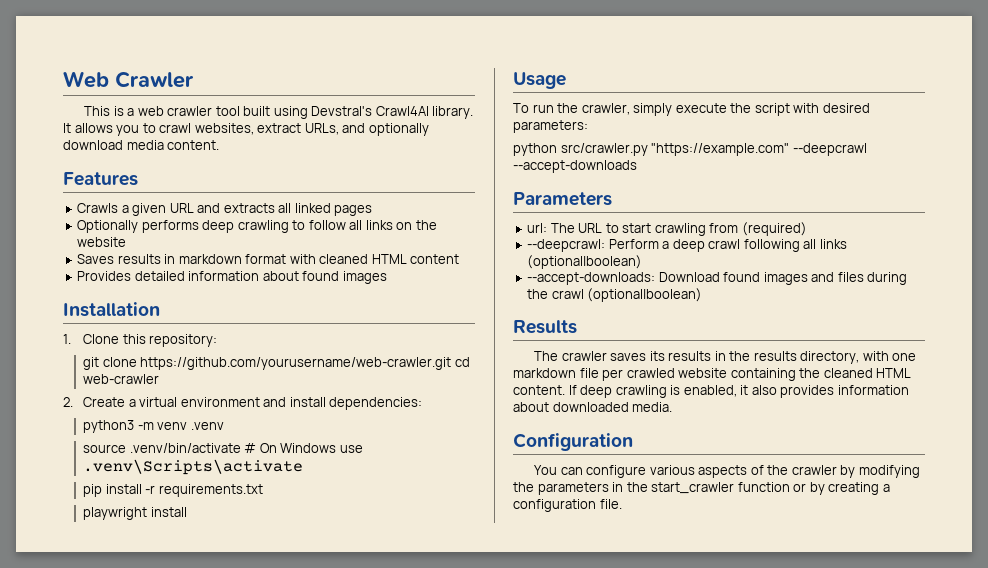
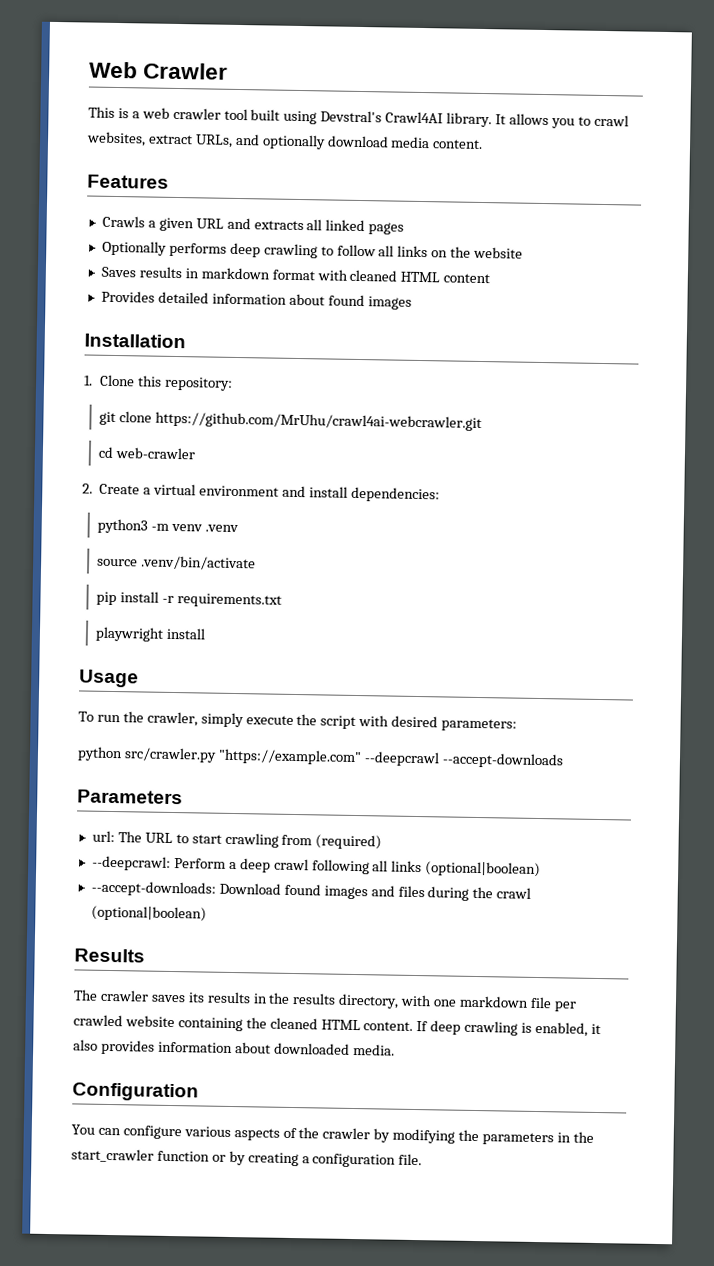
[140,357,452,370] https://github.com/yourusername/web-crawler.git -> [155,411,483,432] https://github.com/MrUhu/crawl4ai-webcrawler.git //
[244,443,363,453] [83,459,304,475] # On Windows use .venv\Scripts\activate -> (257, 563) none

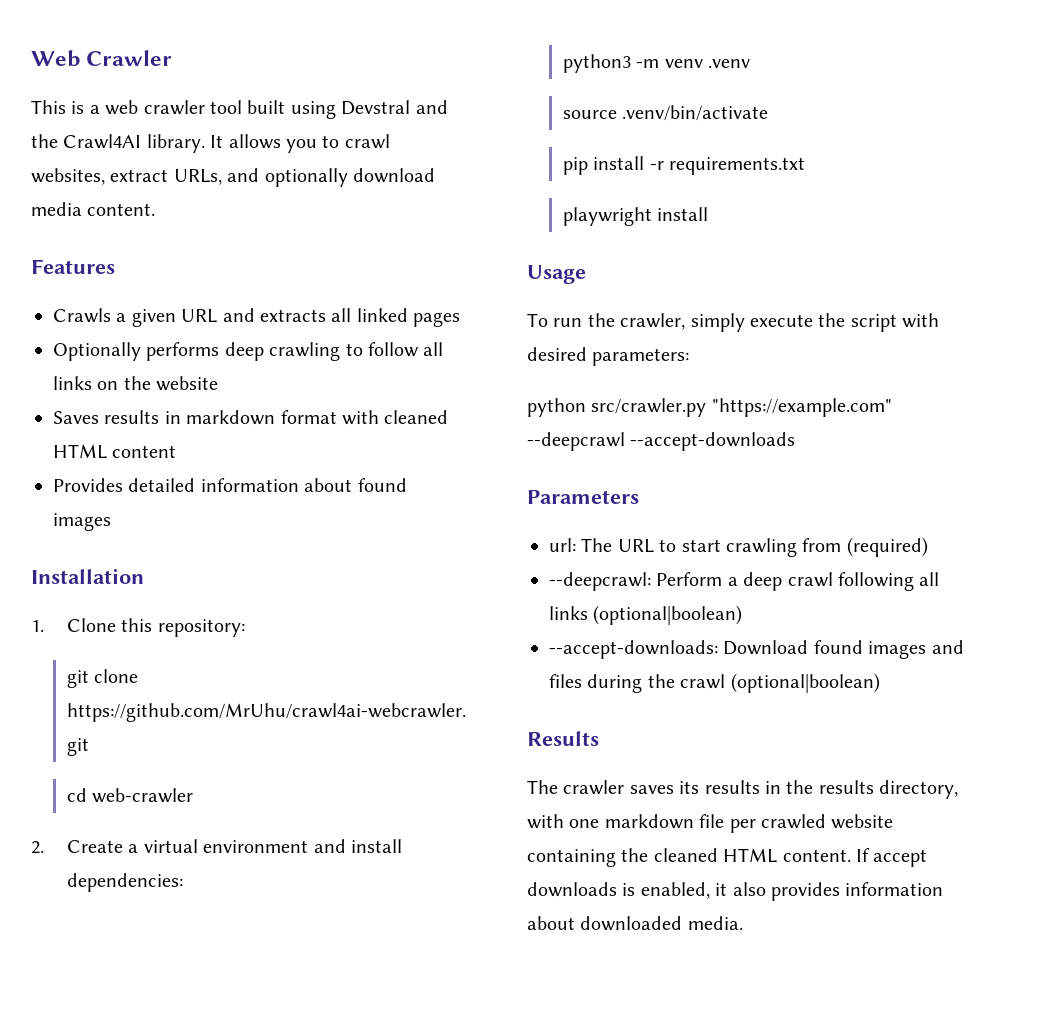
[320,110,383,123] Devstral's -> [341,100,448,115] [31,134,58,148] Devstral and the
[430,1020,519,1036] deep crawling -> [873,849,928,867] [527,882,617,897] accept downloads
[72,1082,199,1102] [71,1124,594,1146] [71,1148,423,1168] // Configuration // You can configure various aspects of the crawler by modifying the parameters in the start_crawler function or by creating a configuration file. -> (743, 923) none

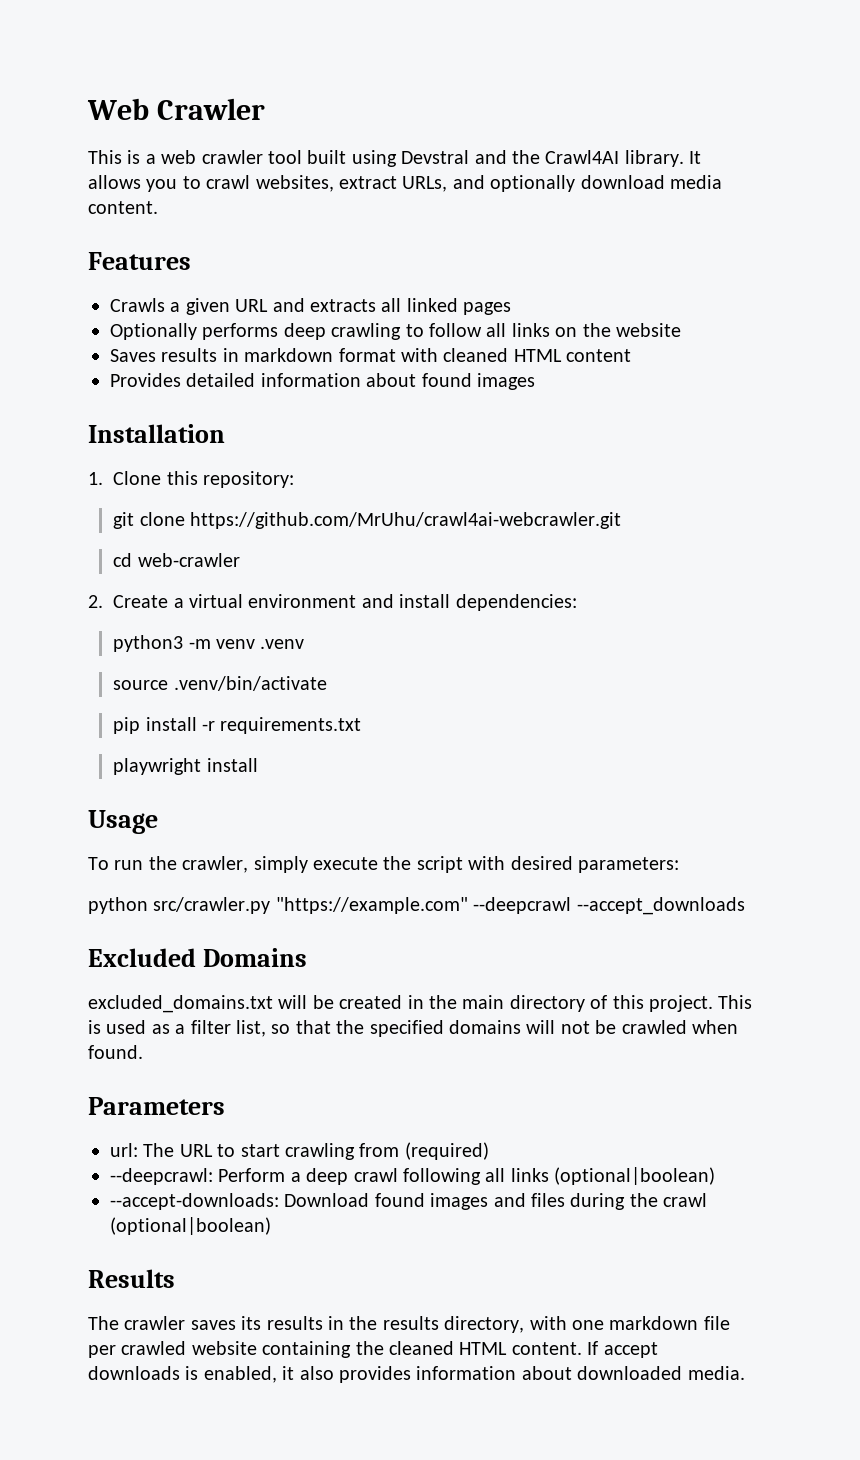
[630,432,796,451] --accept-downloads -> [576,897,745,915] [88,948,307,967] [88,995,753,1013] [88,1020,738,1037] [88,1045,143,1059] --accept_downloads // Excluded Domains // excluded_domains.txt will be created in the main directory of this project. This is used as a filter list, so that the specified domains will not be crawled when found.

